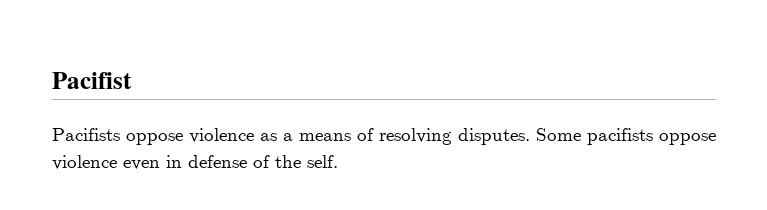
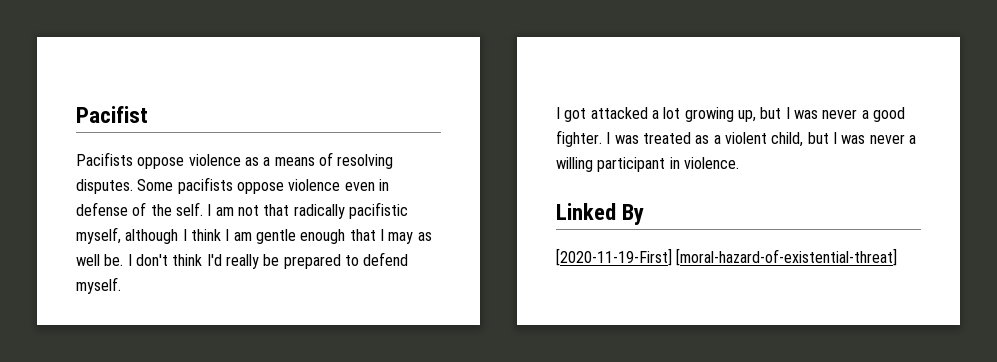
(338, 161) none -> [207,202,408,219] [76,227,432,244] [76,252,409,269] [76,277,121,294] [556,107,905,122] [556,130,916,147] [556,157,739,172] [556,203,645,225] [556,248,898,266] I am not that radically pacifistic myself, although I think I am gentle enough that I may as well be. I don't think I'd really be prepared to defend myself. // I got attacked a lot growing up, but I was never a good fighter. I was treated as a violent child, but I was never a willing participant in violence. // Linked By // [2020-11-19-First] [moral-hazard-of-existential-threat]

